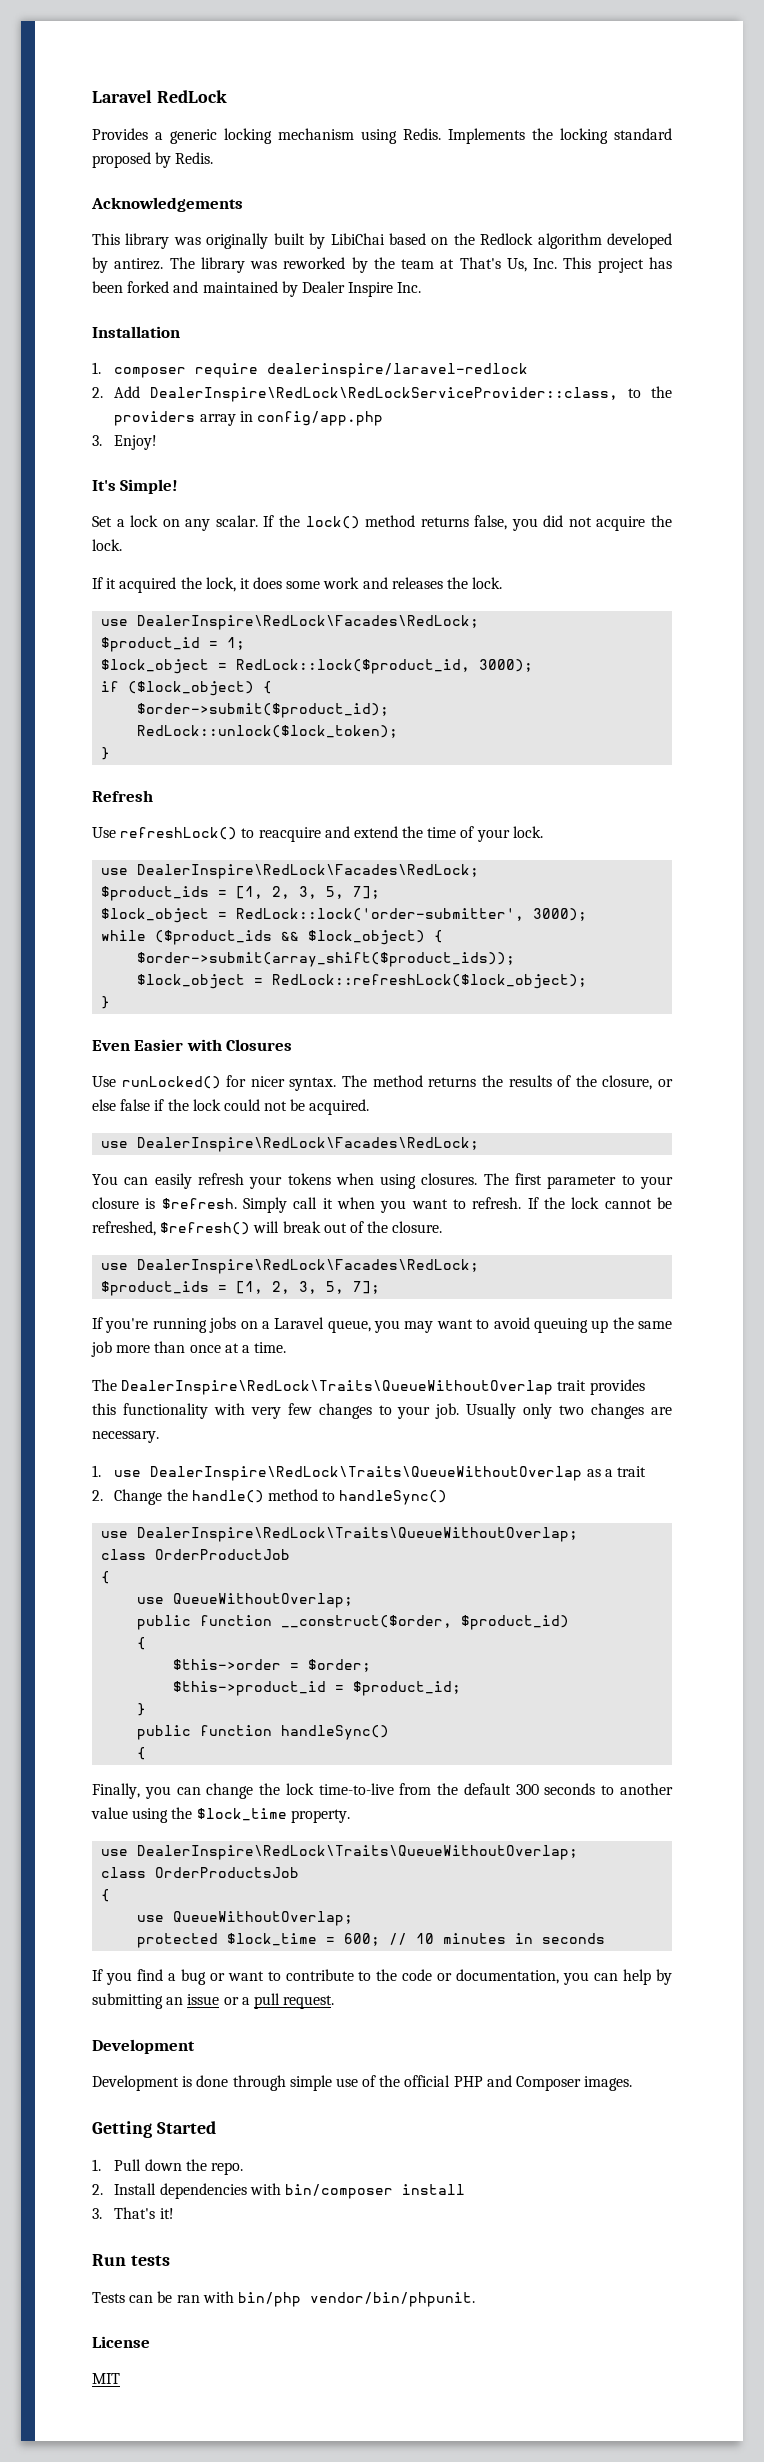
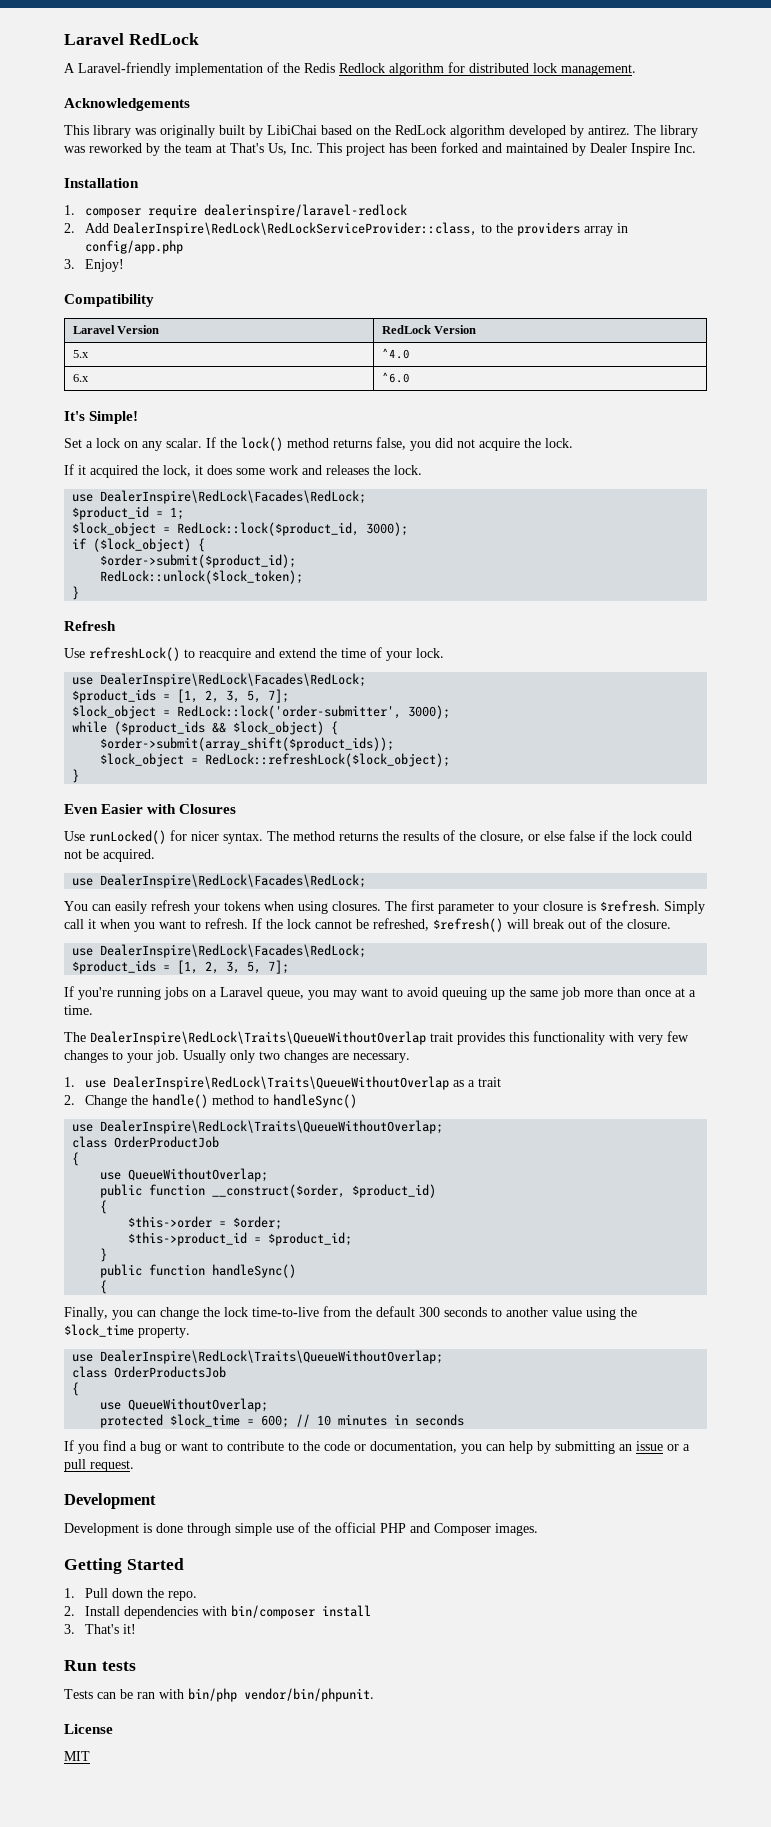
[92,128,672,144] [92,152,214,168] Provides a generic locking mechanism using Redis. Implements the locking standard proposed by Redis. -> [64,62,636,76] A Laravel-friendly implementation of the Redis Redlock algorithm for distributed lock management.
[480,233,534,245] Redlock -> [395,125,446,135] RedLock
(158, 442) none -> [64,294,154,307] [72,325,160,334] [381,325,477,334] [72,350,89,358] [381,348,410,359] [72,374,89,382] [381,372,410,383] // Compatibility // Laravel Version | RedLock Version // 5.x | ^4.0 // 6.x | ^6.0

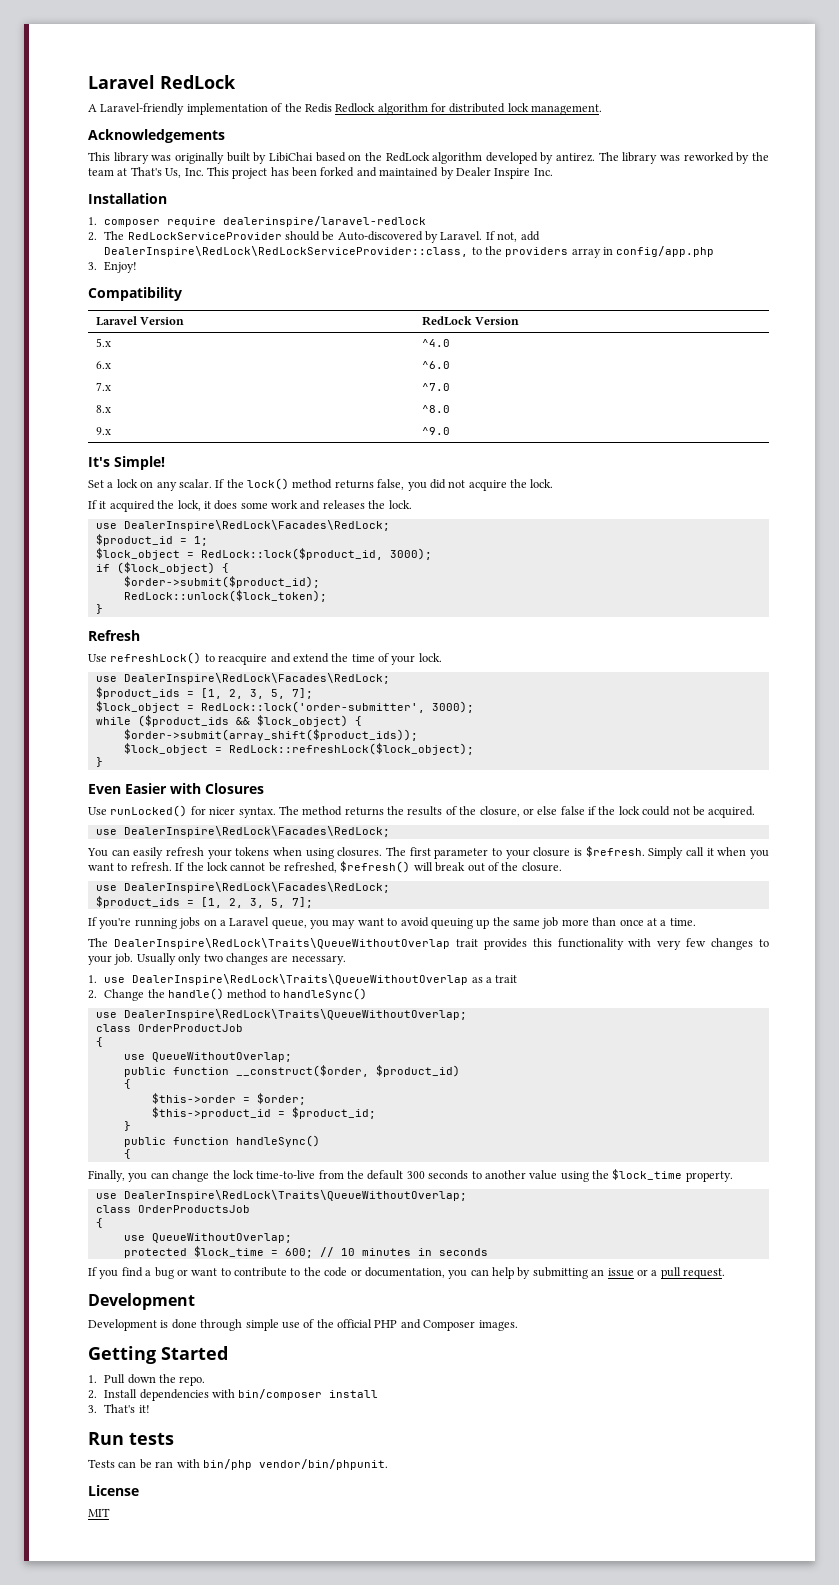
[84,223,109,233] Add -> [104,231,540,243] The RedLockServiceProvider should be Auto-discovered by Laravel. If not, add
(410, 377) none -> [95,382,111,391] [421,383,450,391] [95,405,111,413] [421,405,450,413] [95,427,111,435] [421,427,450,435] // 7.x | ^7.0 // 8.x | ^8.0 // 9.x | ^9.0

